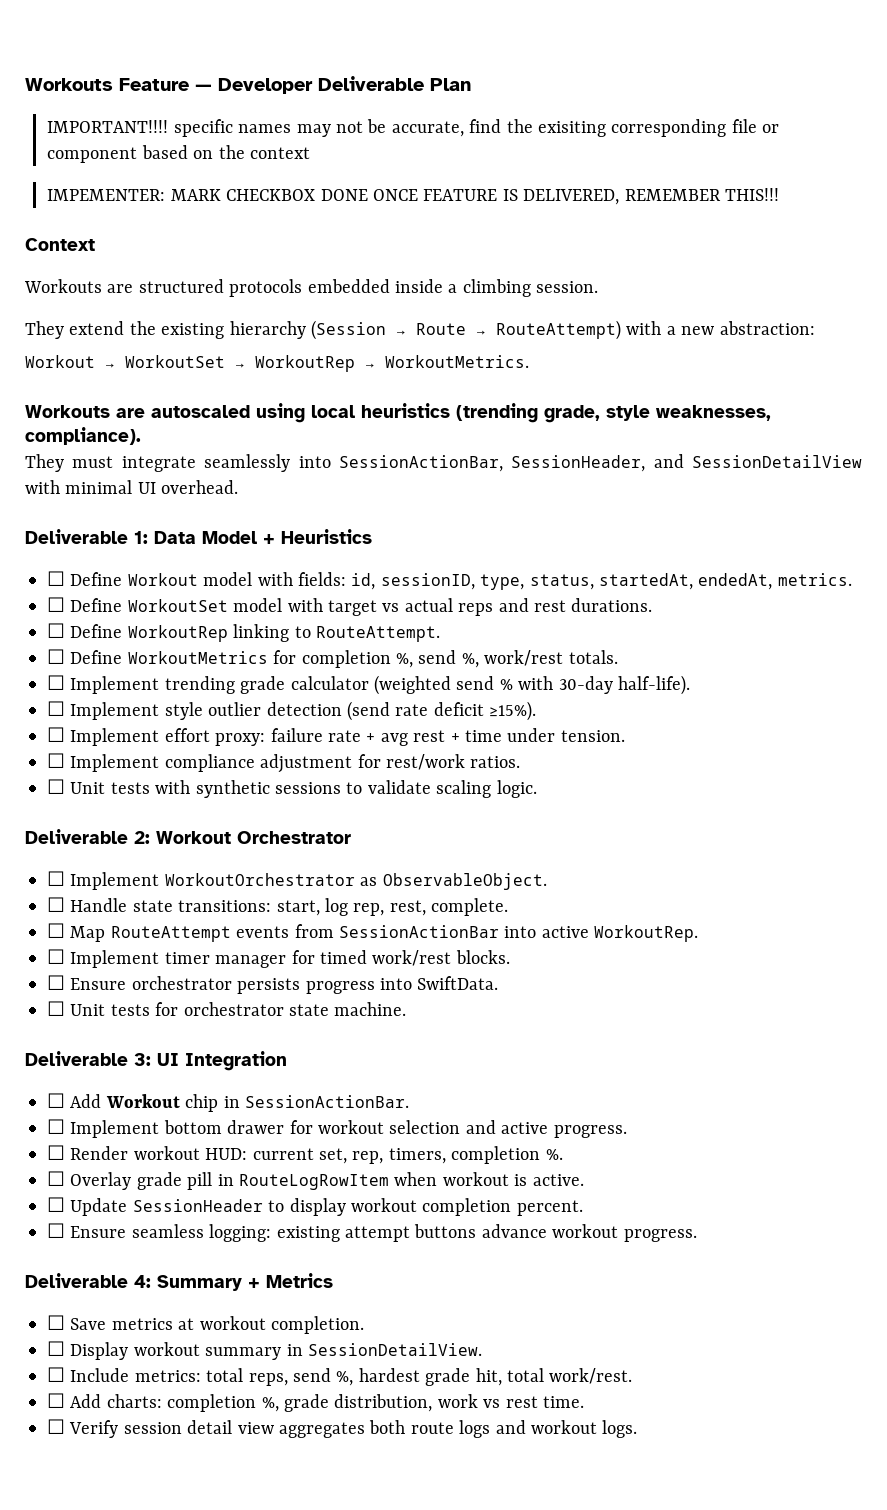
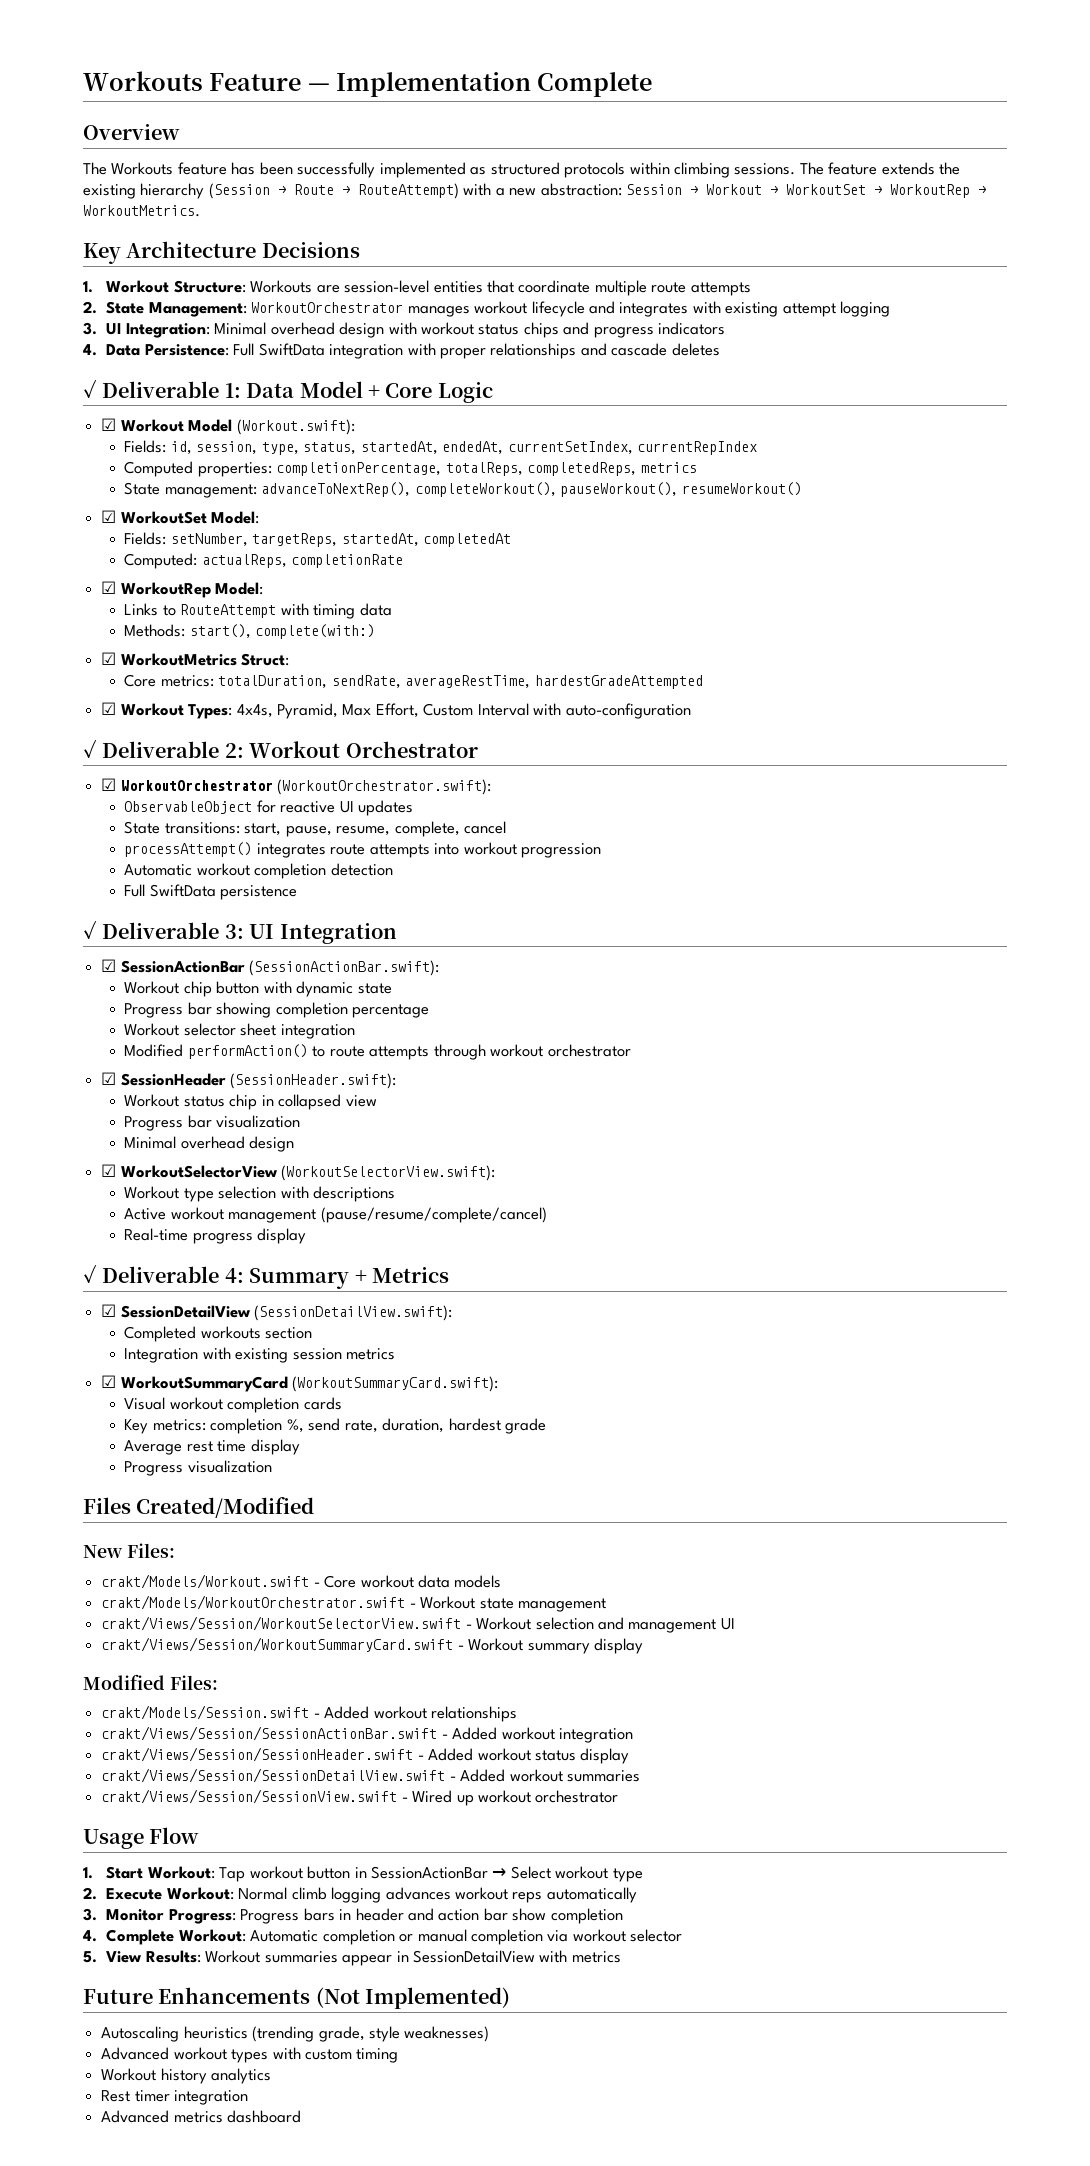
[218,76,471,94] [47,119,780,137] [47,145,311,163] [47,188,780,205] [25,238,95,251] [24,279,599,297] [25,321,125,339] Developer Deliverable Plan // IMPORTANT!!!! specific names may not be accurate, find the exisiting corresponding file or component based on the context // IMPEMENTER: MARK CHECKBOX DONE ONCE FEATURE IS DELIVERED, REMEMBER THIS!!! // Context // Workouts are structured protocols embedded inside a climbing session. // They extend -> [336,72,653,97] [83,124,180,140] [83,162,935,178] Implementation Complete // Overview // The Workouts feature has been successfully implemented as structured protocols within climbing sessions. The feature extends
(815, 328) // -> [626,184,699,195] Session →
[25,403,771,423] [25,427,141,445] [25,454,862,472] [25,480,239,494] Workouts are autoscaled using local heuristics (trending grade, style weaknesses, compliance). // They must integrate seamlessly into SessionActionBar, SessionHeader, and SessionDetailView with minimal UI overhead. // -> [83,241,360,264] [83,280,751,296] [83,301,891,317] [83,322,726,338] [83,343,720,359] [83,379,97,398] Key Architecture Decisions // 1. Workout Structure: Workouts are session-level entities that coordinate multiple route attempts // 2. State Management: WorkoutOrchestrator manages workout lifecycle and integrates with existing attempt logging // 3. UI Integration: Minimal overhead design with workout status chips and progress indicators // 4. Data Persistence: Full SwiftData integration with proper relationships and cascade deletes // ✓
[281,529,372,544] [47,571,852,590] [47,597,653,616] [47,623,440,642] [47,649,618,668] [47,675,690,695] [47,701,537,721] [47,727,625,746] [47,753,521,773] [47,779,537,798] [25,829,351,844] [47,871,547,890] [47,897,509,916] [47,923,699,942] [47,949,510,968] [47,975,499,994] [47,1001,407,1016] [25,1051,287,1071] [47,1093,409,1112] [47,1119,627,1138] [47,1145,563,1164] [47,1171,584,1190] [47,1197,583,1216] [47,1223,697,1242] Heuristics // ☐ Define Workout model with fields: id, sessionID, type, status, startedAt, endedAt, metrics. // ☐ Define WorkoutSet model with target vs actual reps and rest durations. // ☐ Define WorkoutRep linking to RouteAttempt. // ☐ Define WorkoutMetrics for completion %, send %, work/rest totals. // ☐ Implement trending grade calculator (weighted send % with 30-day half-life). // ☐ Implement style outlier detection (send rate deficit ≥15%). // ☐ Implement effort proxy: failure rate + avg rest + time under tension. // ☐ Implement compliance adjustment for rest/work ratios. // ☐ Unit tests with synthetic sessions to validate scaling logic. // Deliverable 2: Workout Orchestrator // ☐ Implement WorkoutOrchestrator as ObservableObject. // ☐ Handle state transitions: start, log rep, rest, complete. // ☐ Map RouteAttempt events from SessionActionBar into active WorkoutRep. // ☐ Implement timer manager for timed work/rest blocks. // ☐ Ensure orchestrator persists progress into SwiftData. // ☐ Unit tests for orchestrator state machine. // Deliverable 3: UI Integration // ☐ Add Workout chip in SessionActionBar. // ☐ Implement bottom drawer for workout selection and active progress. // ☐ Render workout HUD: current set, rep, timers, completion %. // ☐ Overlay grade pill in RouteLogRowItem when workout is active. // ☐ Update SessionHeader to display workout completion percent. // ☐ Ensure seamless logging: existing attempt buttons advance workout progress. // -> [385,382,493,403] [101,418,355,435] [124,440,758,455] [124,461,697,477] [124,482,802,498] [101,510,260,524] [124,532,512,547] [124,553,404,569] [101,581,264,598] [124,603,392,619] [124,624,376,639] [101,652,290,666] [124,674,703,689] [101,702,691,719] [83,739,478,758] [101,778,492,795] [124,800,414,816] [124,821,507,837] [124,842,602,858] [124,863,393,879] [124,884,298,900] [83,920,397,944] [101,959,440,976] [124,981,392,997] [124,1002,430,1018] [124,1023,355,1039] [124,1044,631,1060] [101,1072,397,1089] [124,1094,377,1110] [124,1115,301,1131] [124,1136,295,1152] [101,1164,496,1181] [124,1186,396,1202] [124,1207,547,1223] [124,1228,307,1244] [83,1264,97,1283] Core Logic // ☑ Workout Model (Workout.swift): // Fields: id, session, type, status, startedAt, endedAt, currentSetIndex, currentRepIndex // Computed properties: completionPercentage, totalReps, completedReps, metrics // State management: advanceToNextRep(), completeWorkout(), pauseWorkout(), resumeWorkout() // ☑ WorkoutSet Model: // Fields: setNumber, targetReps, startedAt, completedAt // Computed: actualReps, completionRate // ☑ WorkoutRep Model: // Links to RouteAttempt with timing data // Methods: start(), complete(with:) // ☑ WorkoutMetrics Struct: // Core metrics: totalDuration, sendRate, averageRestTime, hardestGradeAttempted // ☑ Workout Types: 4x4s, Pyramid, Max Effort, Custom Interval with auto-configuration // ✓ Deliverable 2: Workout Orchestrator // ☑ WorkoutOrchestrator (WorkoutOrchestrator.swift): // ObservableObject for reactive UI updates // State transitions: start, pause, resume, complete, cancel // processAttempt() integrates route attempts into workout progression // Automatic workout completion detection // Full SwiftData persistence // ✓ Deliverable 3: UI Integration // ☑ SessionActionBar (SessionActionBar.swift): // Workout chip button with dynamic state // Progress bar showing completion percentage // Workout selector sheet integration // Modified performAction() to route attempts through workout orchestrator // ☑ SessionHeader (SessionHeader.swift): // Workout status chip in collapsed view // Progress bar visualization // Minimal overhead design // ☑ WorkoutSelectorView (WorkoutSelectorView.swift): // Workout type selection with descriptions // Active workout management (pause/resume/complete/cancel) // Real-time progress display // ✓
[47,1315,364,1334] [47,1341,482,1360] [47,1367,633,1386] [47,1393,584,1412] [47,1419,638,1438] ☐ Save metrics at workout completion. // ☐ Display workout summary in SessionDetailView. // ☐ Include metrics: total reps, send %, hardest grade hit, total work/rest. // ☐ Add charts: completion %, grade distribution, work vs rest time. // ☐ Verify session detail view aggregates both route logs and workout logs. -> [101,1304,453,1321] [124,1326,313,1342] [124,1347,396,1363] [101,1375,499,1392] [124,1397,342,1413] [124,1418,547,1434] [124,1439,300,1455] [124,1460,272,1476] [83,1497,315,1518] [83,1543,175,1558] [101,1574,502,1589] [101,1595,606,1612] [101,1616,735,1633] [101,1637,643,1654] [83,1674,218,1690] [101,1705,517,1722] [101,1726,633,1743] [101,1747,630,1764] [101,1768,640,1783] [101,1789,619,1806] [83,1827,200,1849] [83,1866,643,1882] [83,1887,637,1903] [83,1908,623,1924] [83,1929,683,1945] [83,1950,621,1966] [83,1987,511,2009] [101,2026,490,2042] [101,2047,399,2063] [101,2068,272,2084] [101,2090,249,2105] [101,2110,302,2123] ☑ SessionDetailView (SessionDetailView.swift): // Completed workouts section // Integration with existing session metrics // ☑ WorkoutSummaryCard (WorkoutSummaryCard.swift): // Visual workout completion cards // Key metrics: completion %, send rate, duration, hardest grade // Average rest time display // Progress visualization // Files Created/Modified // New Files: // crakt/Models/Workout.swift - Core workout data models // crakt/Models/WorkoutOrchestrator.swift - Workout state management // crakt/Views/Session/WorkoutSelectorView.swift - Workout selection and management UI // crakt/Views/Session/WorkoutSummaryCard.swift - Workout summary display // Modified Files: // crakt/Models/Session.swift - Added workout relationships // crakt/Views/Session/SessionActionBar.swift - Added workout integration // crakt/Views/Session/SessionHeader.swift - Added workout status display // crakt/Views/Session/SessionDetailView.swift - Added workout summaries // crakt/Views/Session/SessionView.swift - Wired up workout orchestrator // Usage Flow // 1. Start Workout: Tap workout button in SessionActionBar → Select workout type // 2. Execute Workout: Normal climb logging advances workout reps automatically // 3. Monitor Progress: Progress bars in header and action bar show completion // 4. Complete Workout: Automatic completion or manual completion via workout selector // 5. View Results: Workout summaries appear in SessionDetailView with metrics // Future Enhancements (Not Implemented) // Autoscaling heuristics (trending grade, style weaknesses) // Advanced workout types with custom timing // Workout history analytics // Rest timer integration // Advanced metrics dashboard

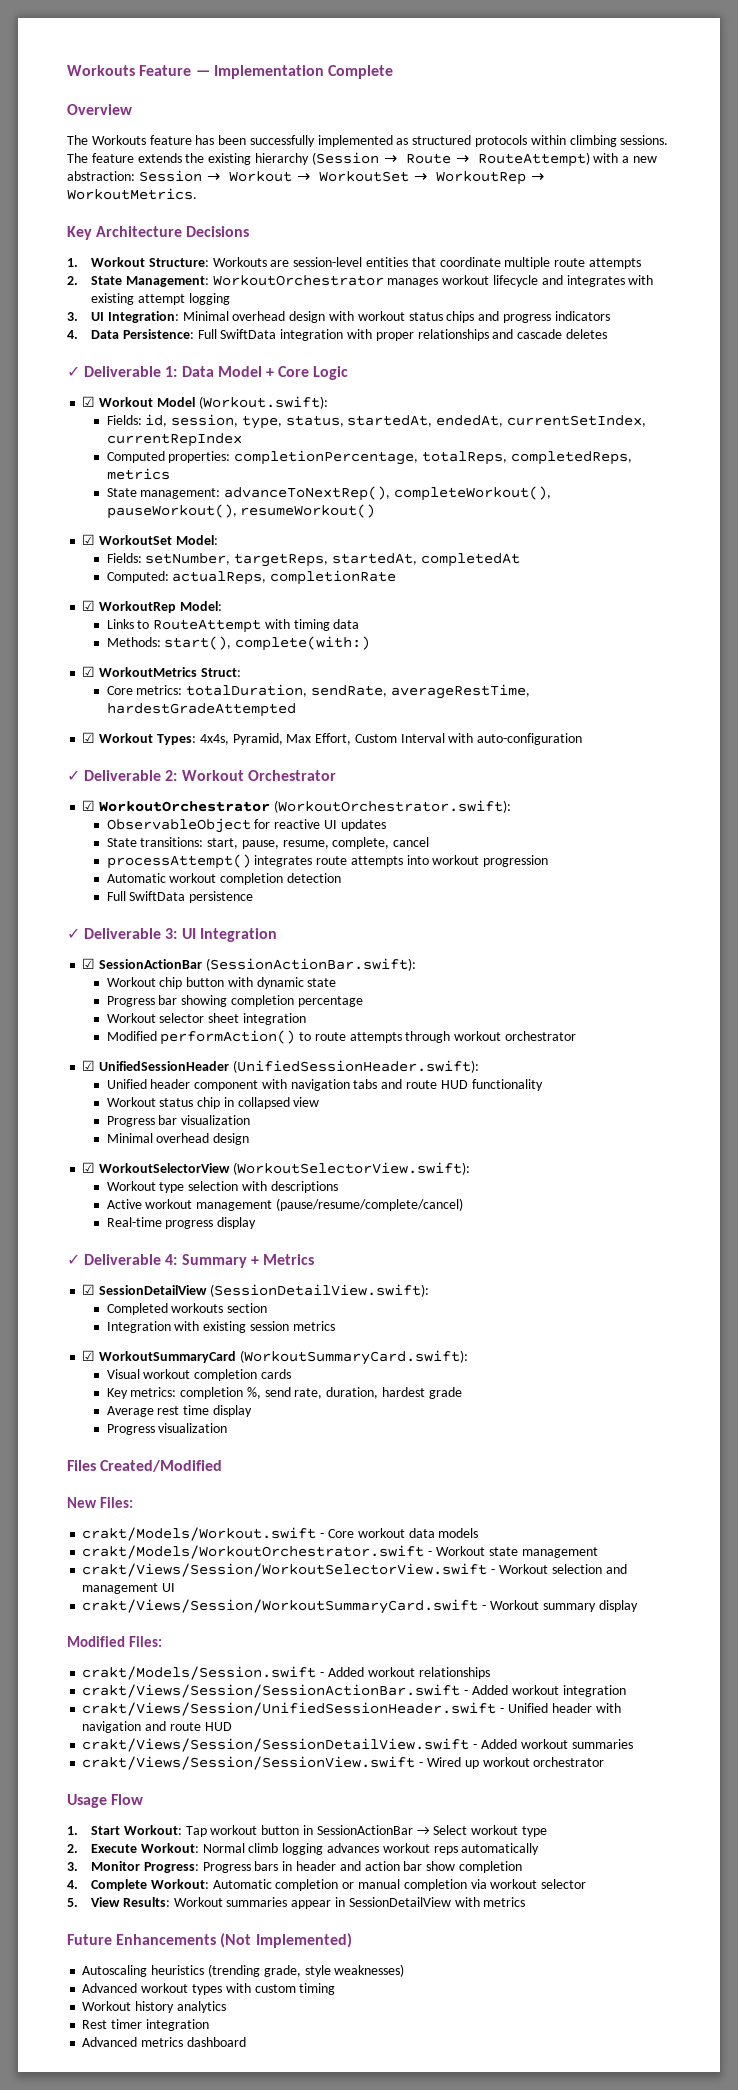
[120,1073,397,1089] SessionHeader (SessionHeader.swift): -> [99,1060,479,1073] [106,1079,543,1091] UnifiedSessionHeader (UnifiedSessionHeader.swift): // Unified header component with navigation tabs and route HUD functionality
[101,1747,630,1764] crakt/Views/Session/SessionHeader.swift - Added workout status display -> [82,1702,621,1716] [82,1721,232,1733] crakt/Views/Session/UnifiedSessionHeader.swift - Unified header with navigation and route HUD

